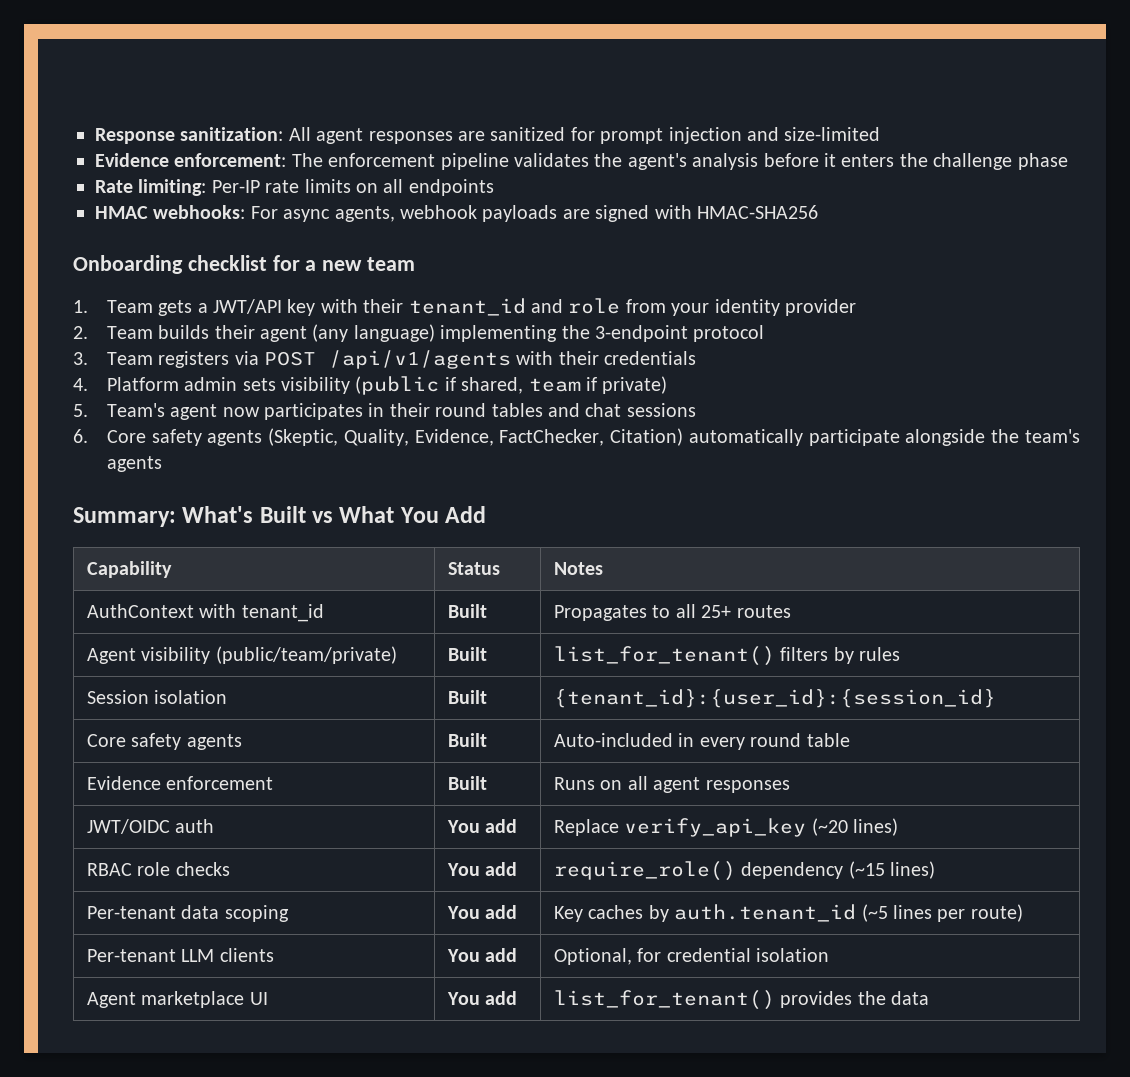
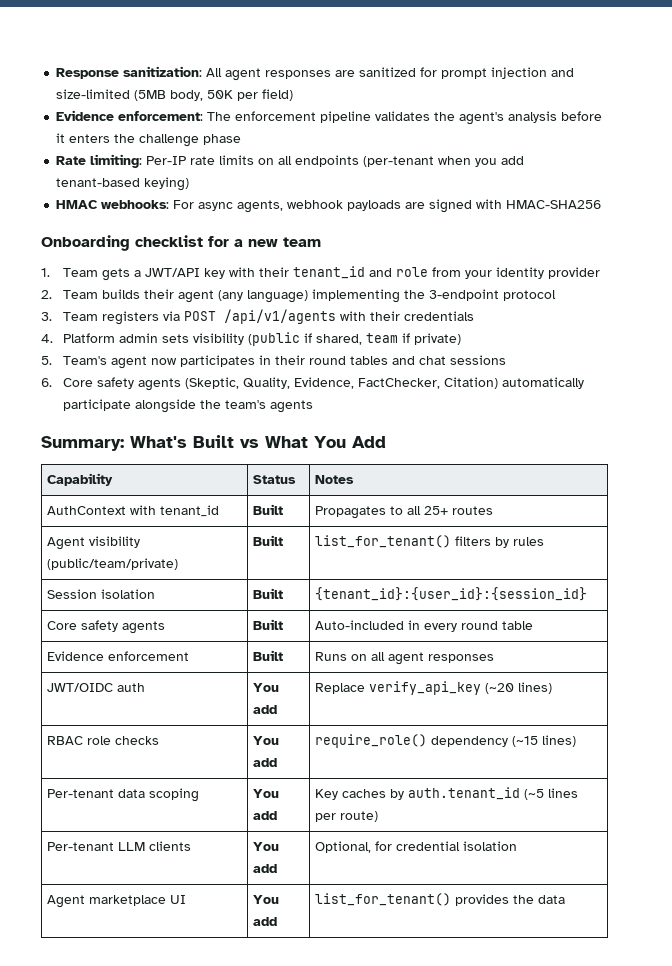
(881, 134) none -> [134,89,294,101] (5MB body, 50K per field)
(494, 187) none -> [363,156,525,167] [56,177,190,191] (per-tenant when you add tenant-based keying)

